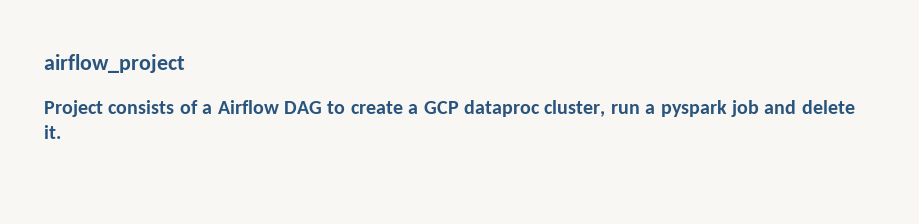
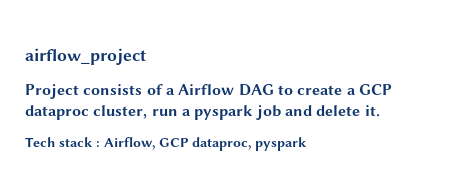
(61, 132) none -> [25,137,307,151] // Tech stack : Airflow, GCP dataproc, pyspark

